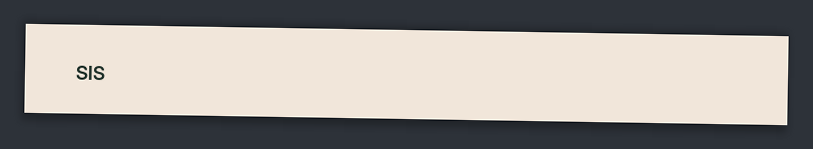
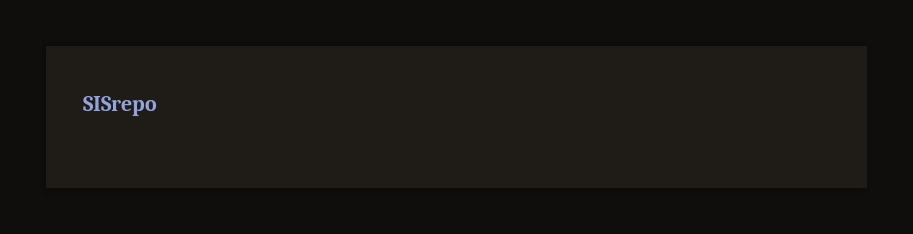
[75,65,106,81] SIS -> [83,96,157,116] SISrepo

